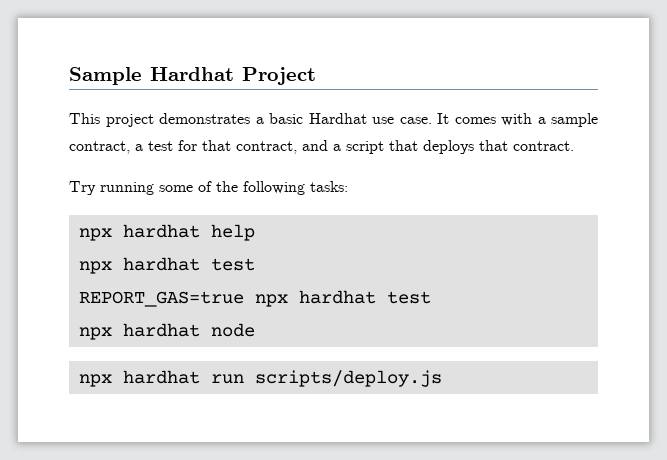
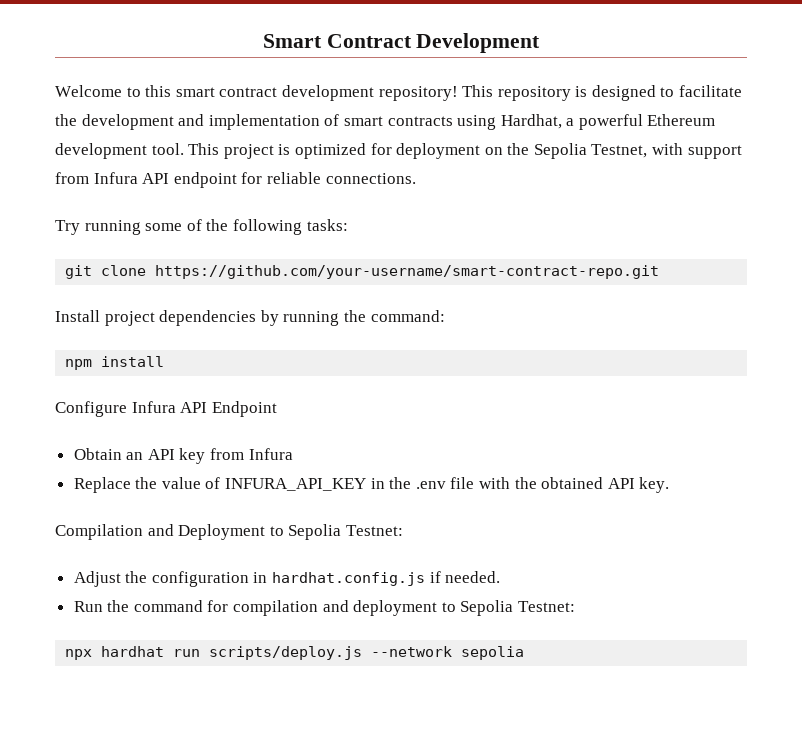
[69,67,316,85] [69,113,598,127] [69,140,574,154] Sample Hardhat Project // This project demonstrates a basic Hardhat use case. It comes with a sample contract, a test for that contract, and a script that deploys that contract. -> [262,33,541,53] [55,85,743,101] [55,114,716,130] [55,143,742,159] [55,172,416,188] Smart Contract Development // Welcome to this smart contract development repository! This repository is designed to facilitate the development and implementation of smart contracts using Hardhat, a powerful Ethereum development tool. This project is optimized for deployment on the Sepolia Testnet, with support from Infura API endpoint for reliable connections.
[78,224,255,241] [78,257,255,274] [78,290,431,307] [78,323,255,340] npx hardhat help // npx hardhat test // REPORT_GAS=true npx hardhat test // npx hardhat node -> [65,265,660,279] [55,310,445,326] [65,356,165,370] [55,401,277,417] [73,448,293,464] [73,477,670,493] [55,524,403,540] [73,571,501,587] [73,600,576,616] git clone https://github.com/your-username/smart-contract-repo.git // Install project dependencies by running the command: // npm install // Configure Infura API Endpoint // Obtain an API key from Infura // Replace the value of INFURA_API_KEY in the .env file with the obtained API key. // Compilation and Deployment to Sepolia Testnet: // Adjust the configuration in hardhat.config.js if needed. // Run the command for compilation and deployment to Sepolia Testnet:
(442, 378) none -> [371,646,525,660] --network sepolia

